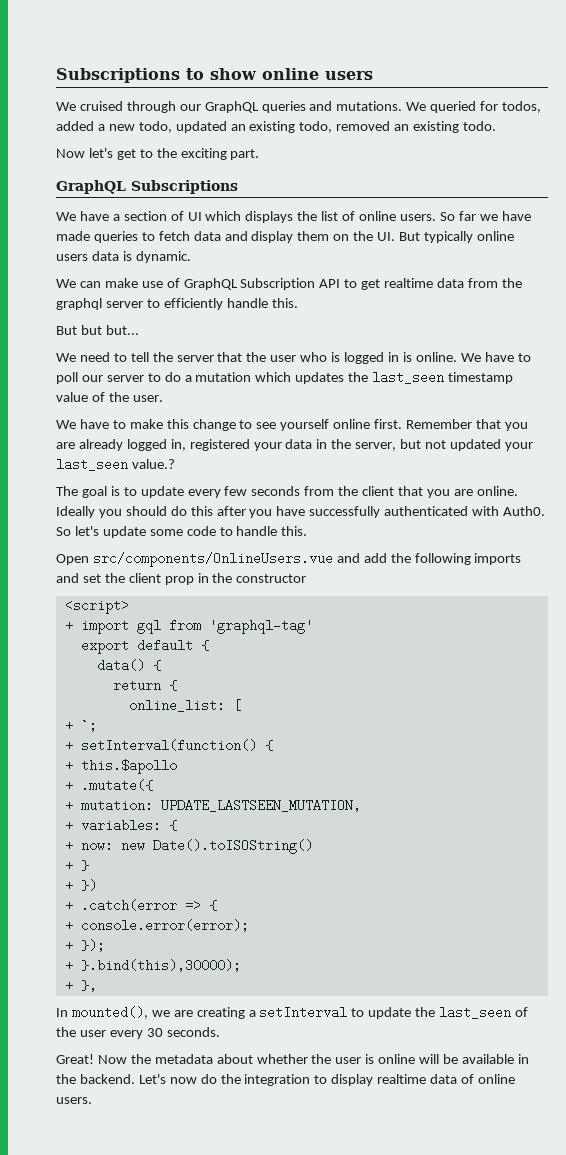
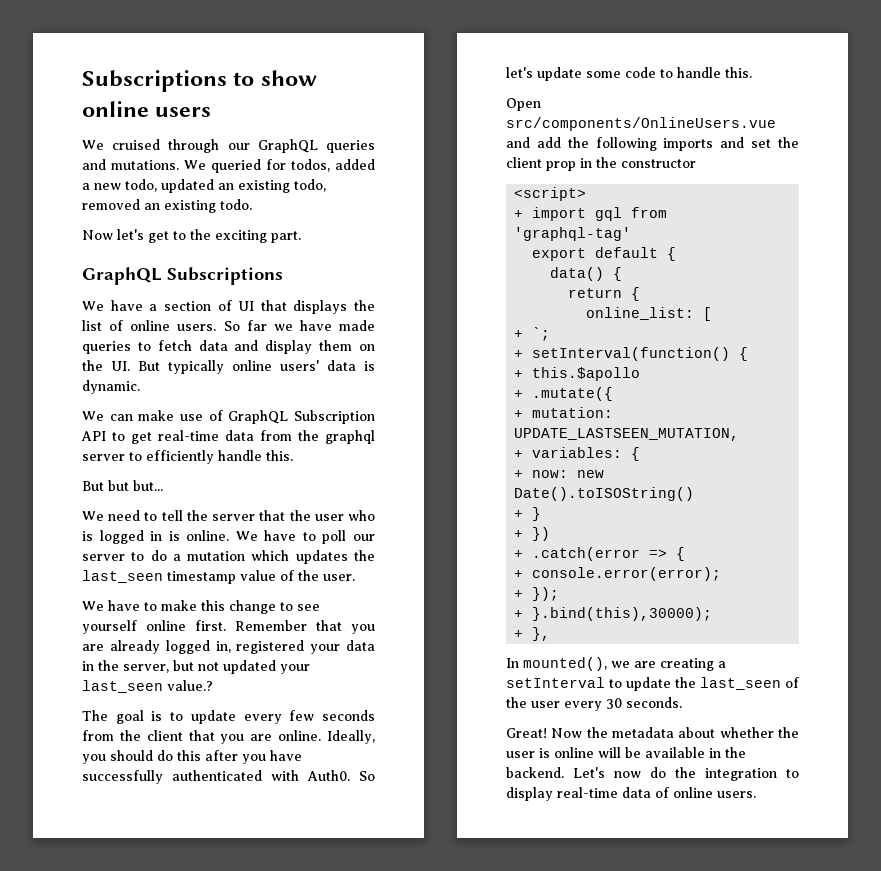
[205,211,242,221] which -> [260,300,287,311] that
[56,254,88,261] users -> [280,360,319,371] users'
[384,278,434,288] realtime -> [158,430,219,441] real-time
[56,506,95,518] Ideally -> [327,730,375,744] Ideally,
[377,1074,427,1084] realtime -> [557,787,618,798] real-time

